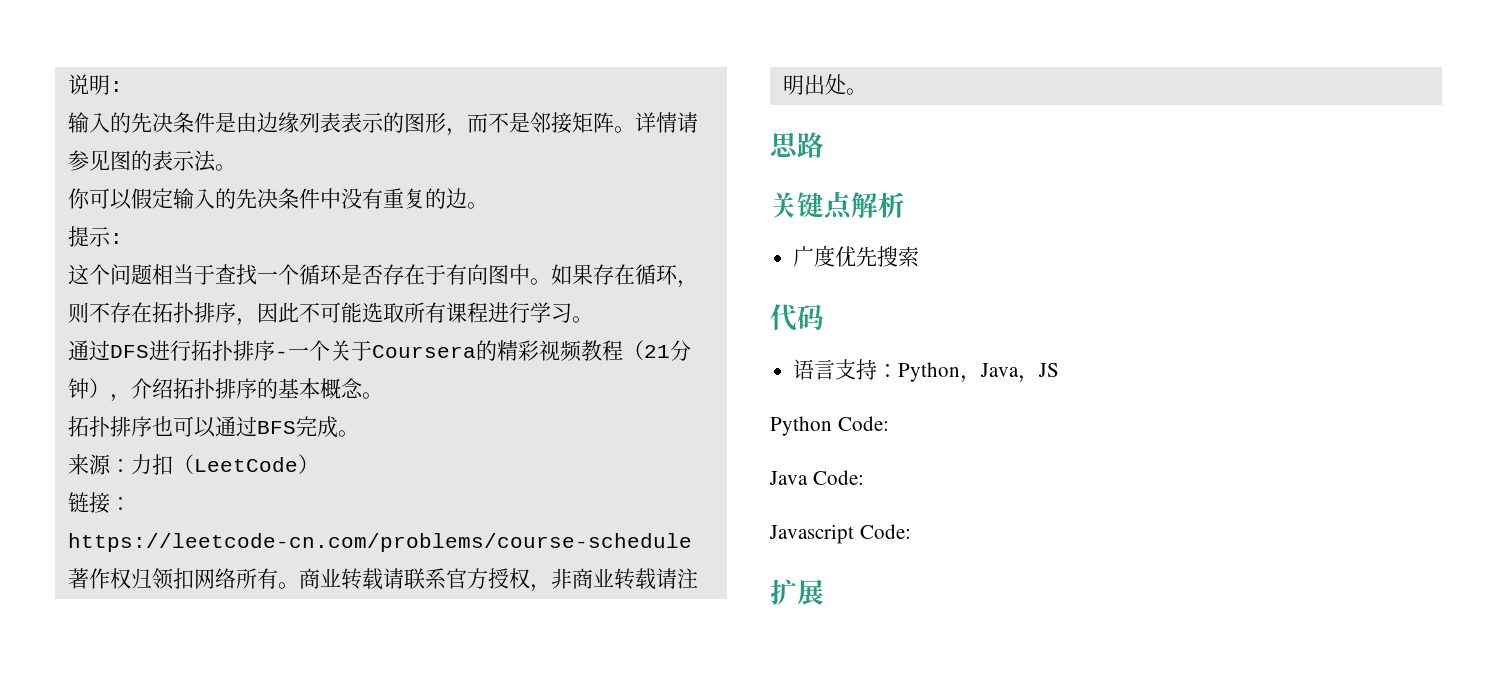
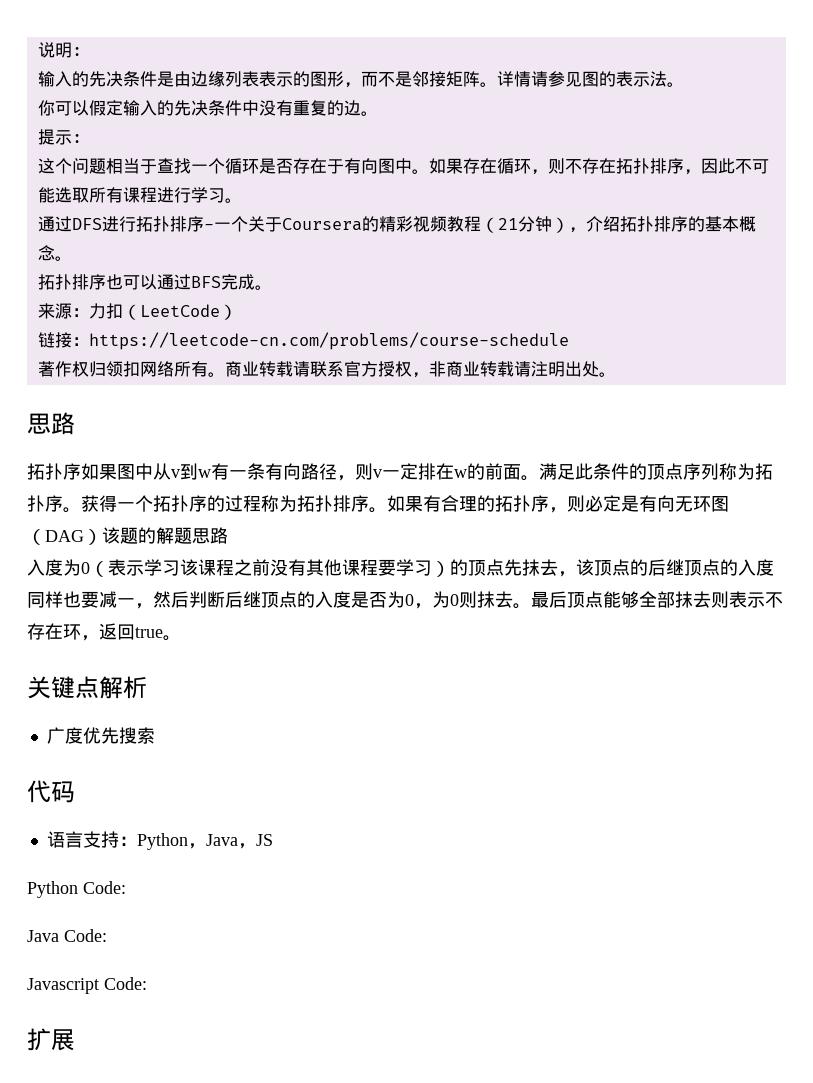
(824, 145) none -> [27,463,773,481] [27,495,729,513] [27,527,228,545] [27,559,774,577] [27,591,783,609] [27,623,181,641] // 拓扑序如果图中从v到w有一条有向路径，则v一定排在w的前面。满足此条件的顶点序列称为拓扑序。获得一个拓扑序的过程称为拓扑排序。如果有合理的拓扑序，则必定是有向无环图（DAG）该题的解题思路 // 入度为0（表示学习该课程之前没有其他课程要学习）的顶点先抹去，该顶点的后继顶点的入度同样也要减一，然后判断后继顶点的入度是否为0，为0则抹去。最后顶点能够全部抹去则表示不存在环，返回true。

